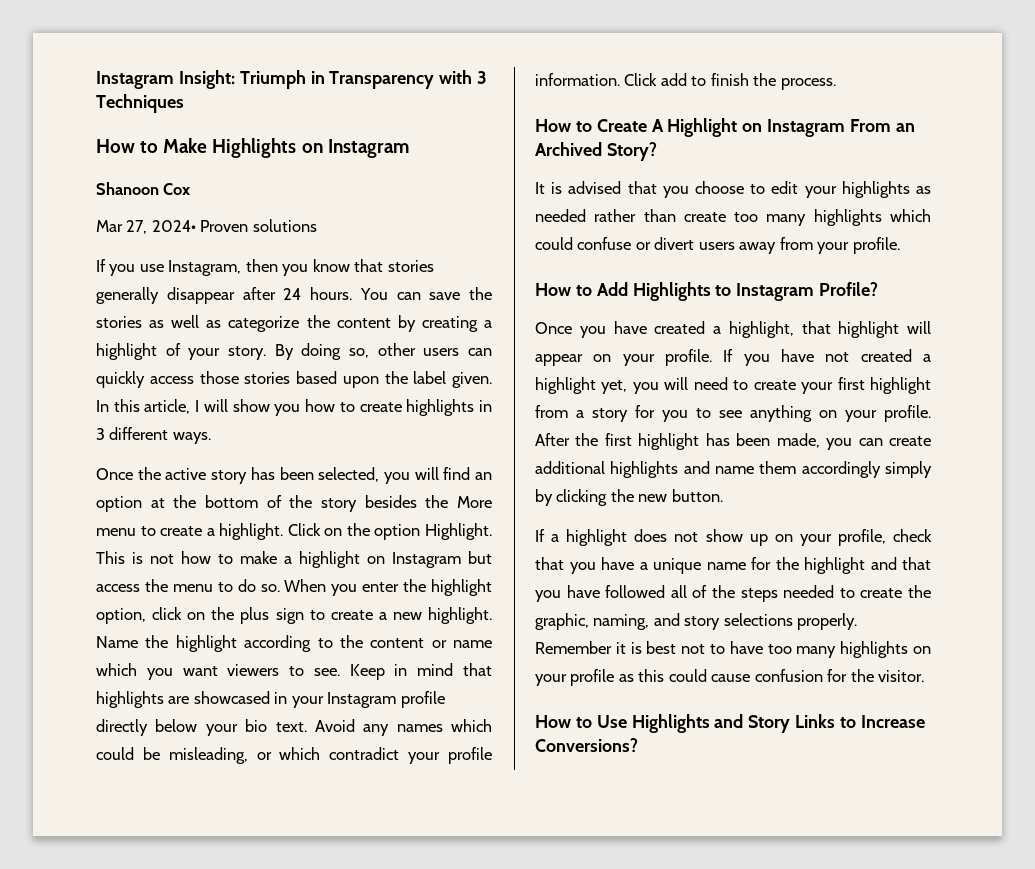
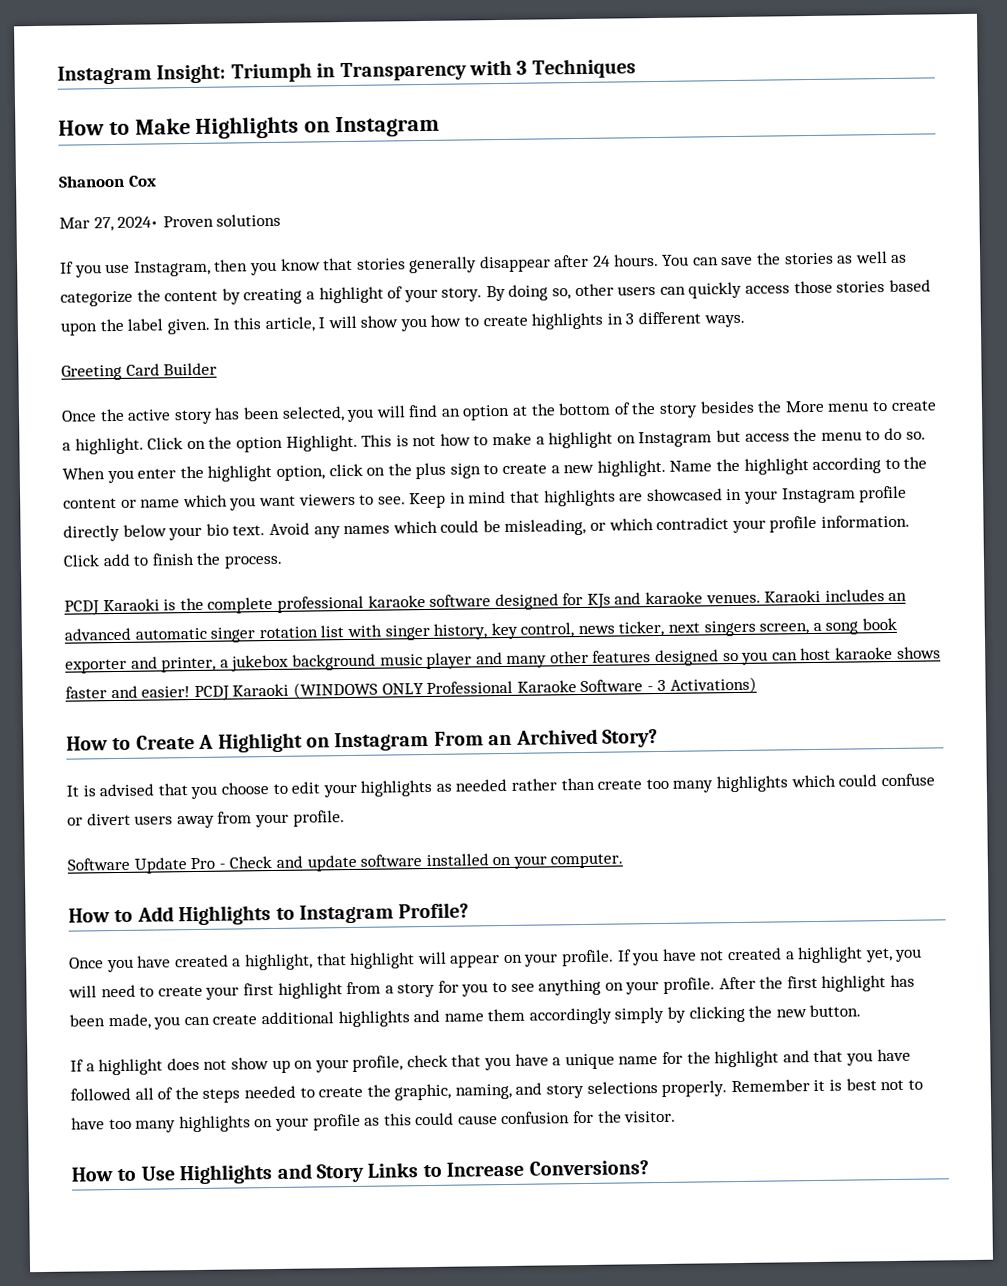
(211, 438) none -> [61,362,218,381] // Greeting Card Builder
(836, 84) none -> [64,589,908,616] [64,617,898,643] [65,646,941,674] [65,676,758,702] // PCDJ Karaoki is the complete professional karaoke software designed for KJs and karaoke venues. Karaoki includes an advanced automatic singer rotation list with singer history, key control, news ticker, next singers screen, a song book exporter and printer, a jukebox background music player and many other features designed so you can host karaoke shows faster and easier! PCDJ Karaoki (WINDOWS ONLY Professional Karaoke Software - 3 Activations)
(900, 245) none -> [67,853,624,874] // Software Update Pro - Check and update software installed on your computer.

